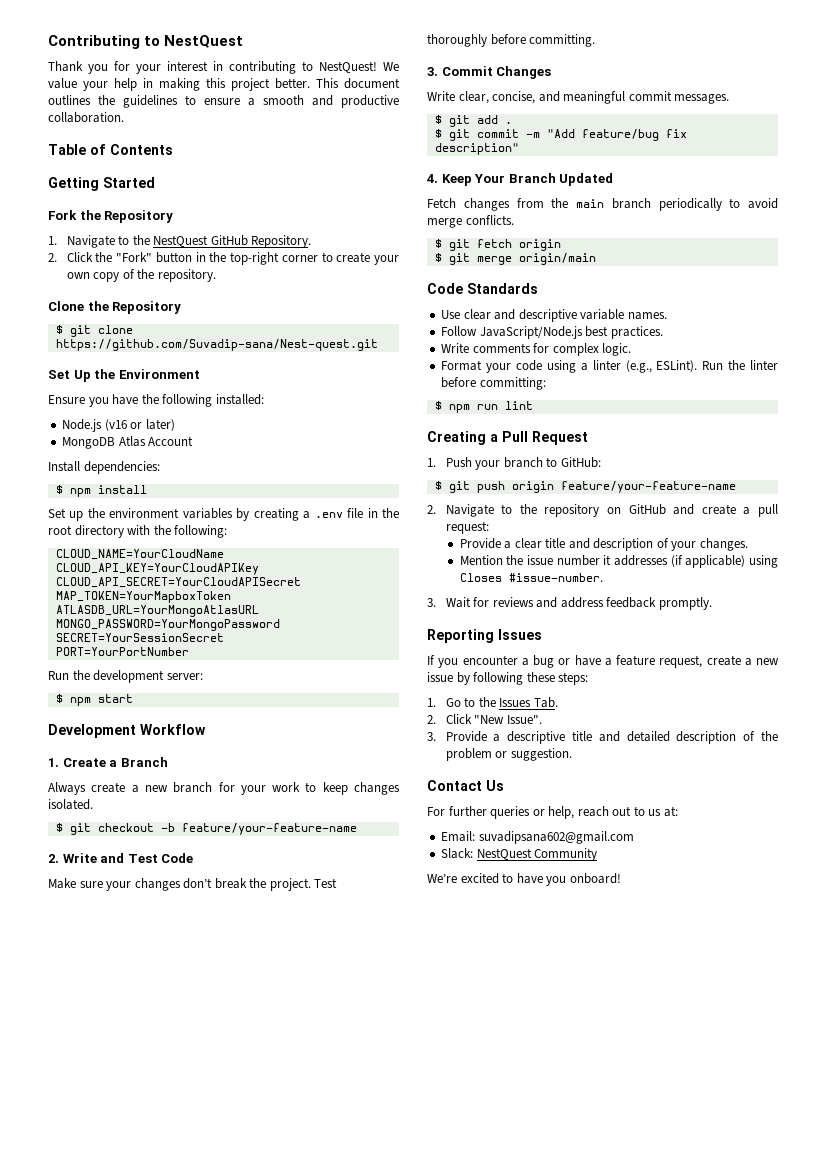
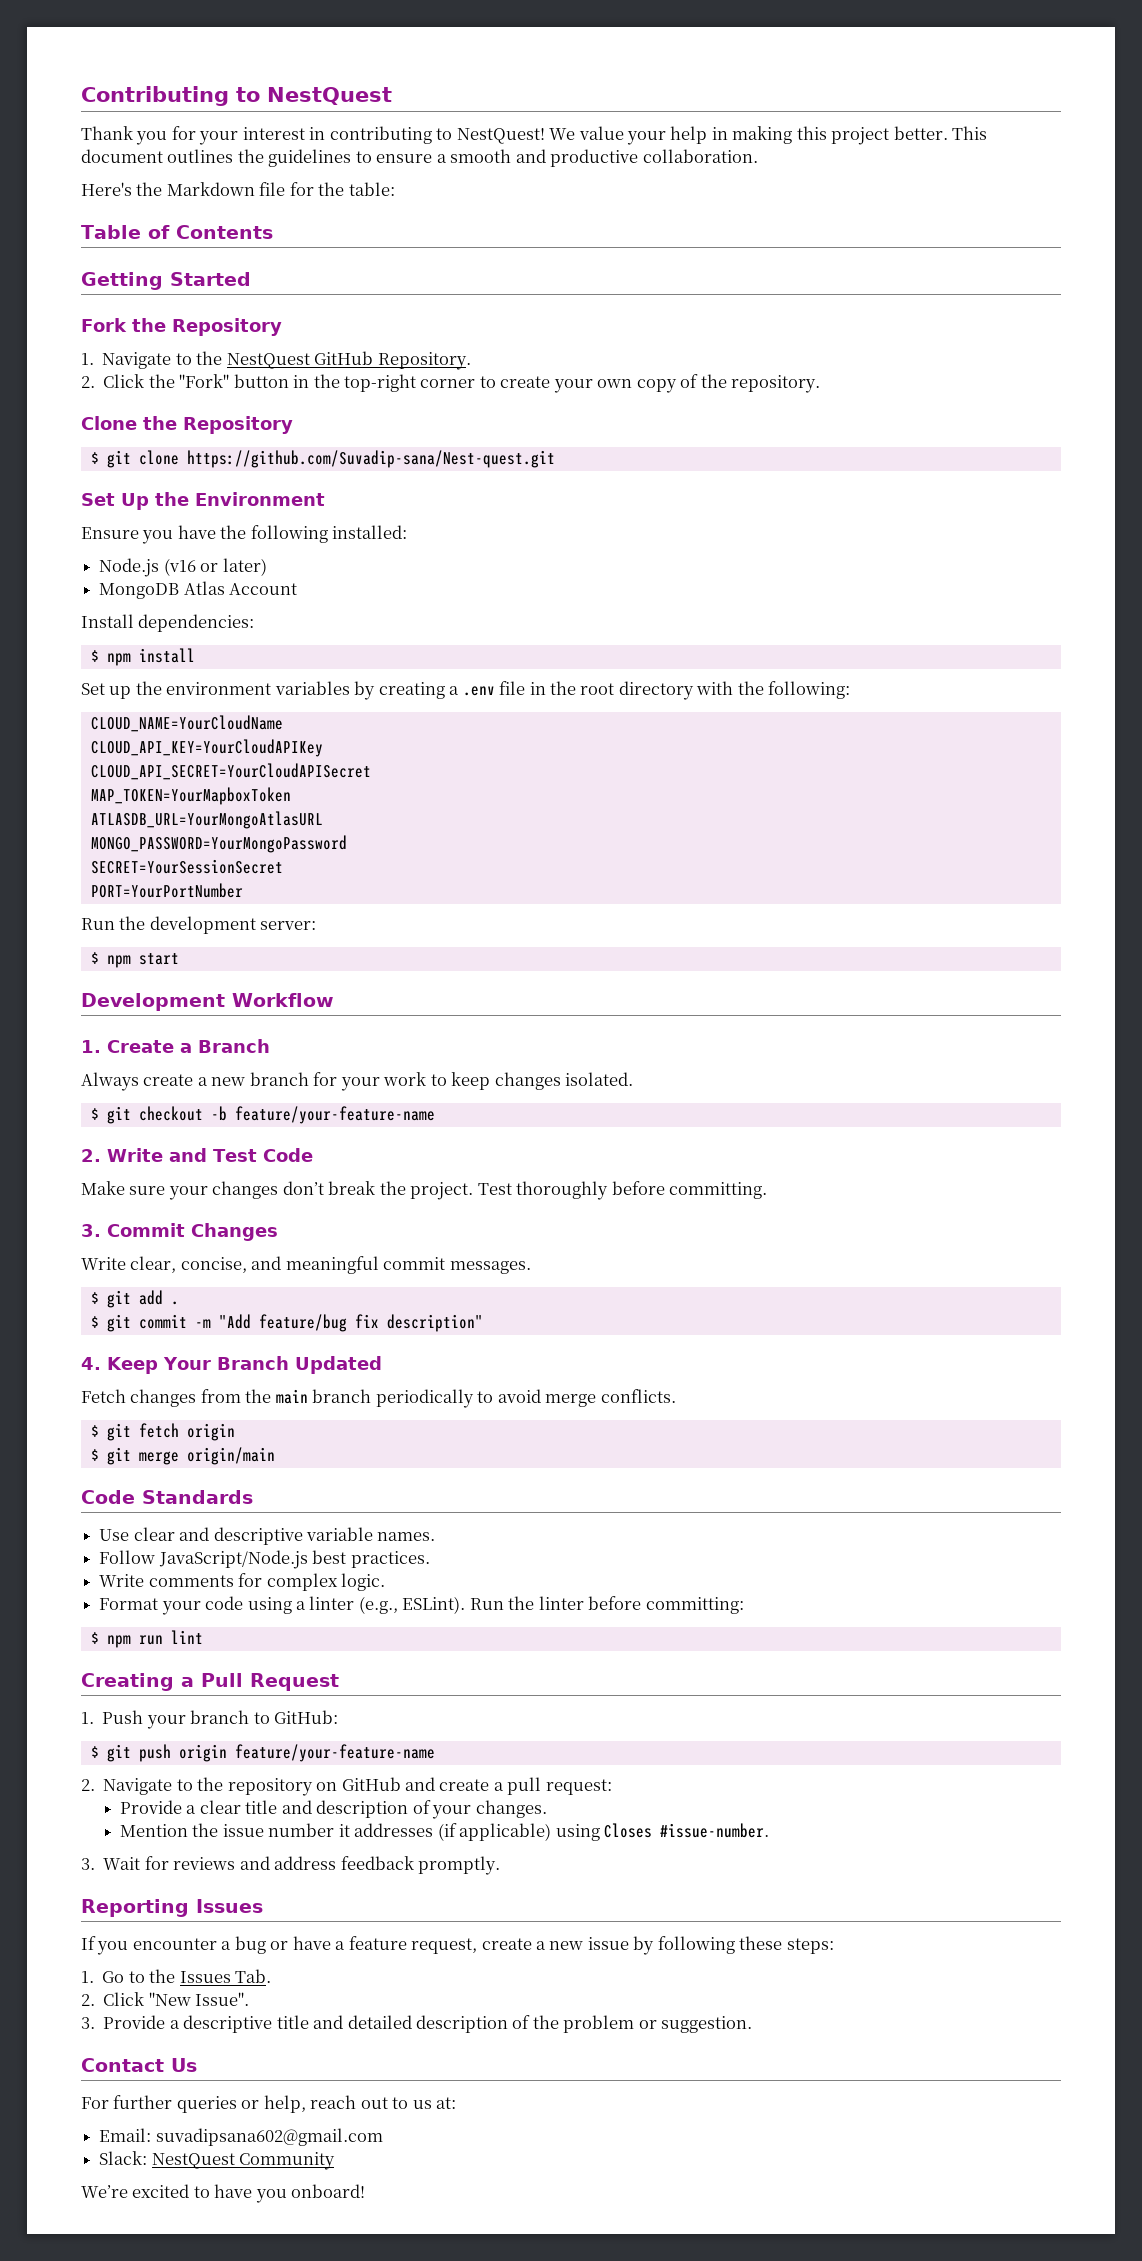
(124, 117) none -> [81,182,395,196] // Here's the Markdown file for the table:

